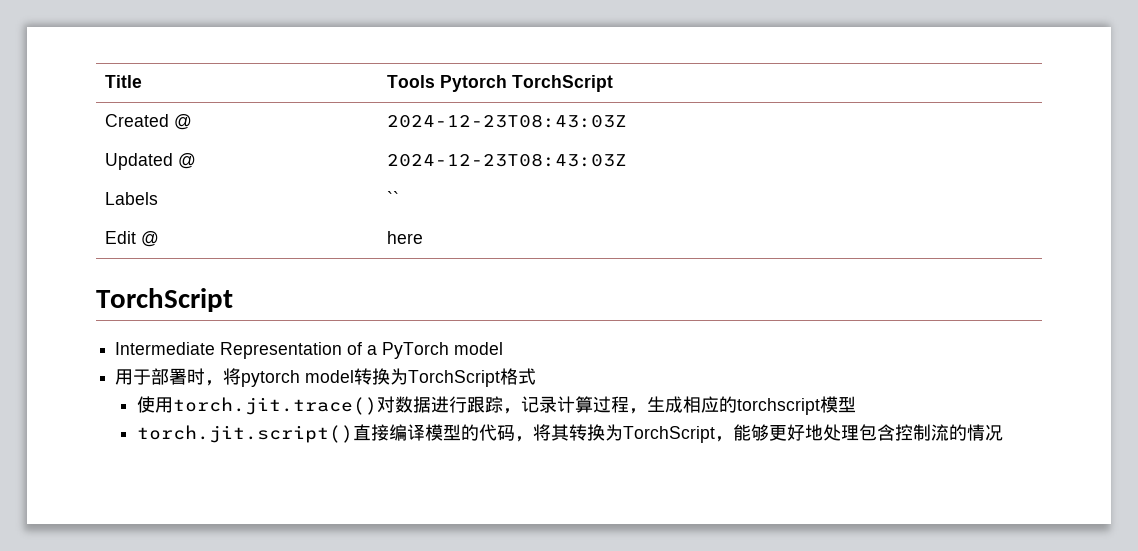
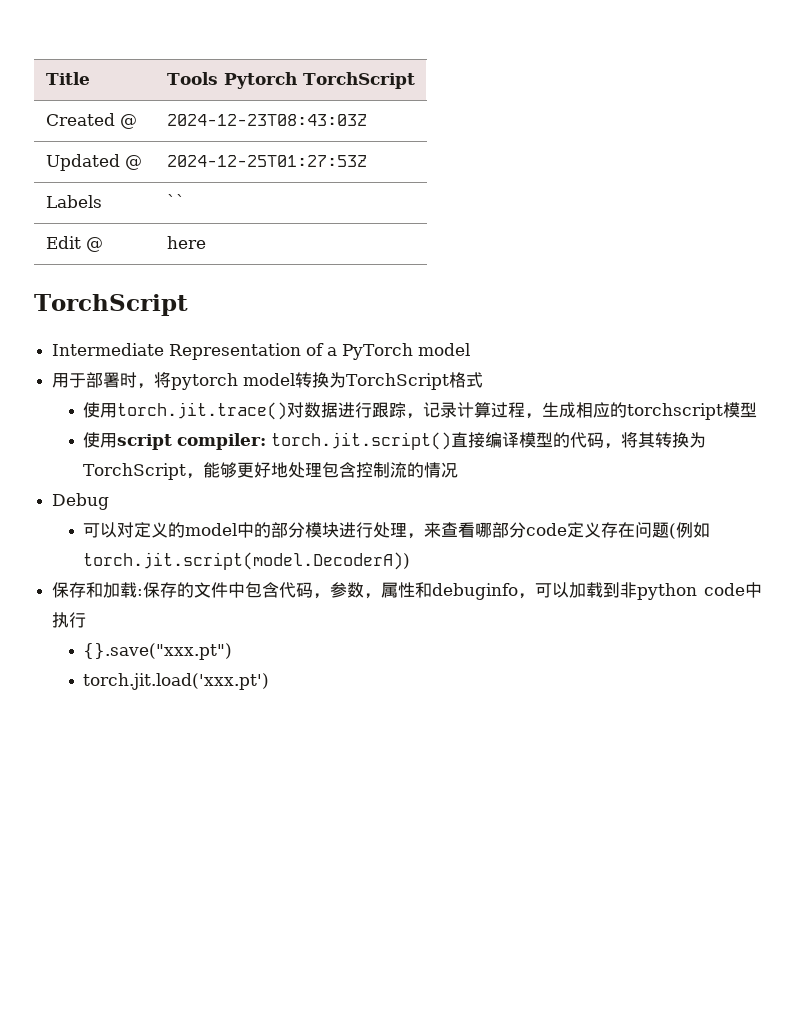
[386,153,627,167] 2024-12-23T08:43:03Z -> [166,155,367,167] 2024-12-25T01:27:53Z
(856, 404) none -> [83,432,267,450] 使用script compiler:
(1003, 432) none -> [52,493,110,510] [83,522,711,539] [83,552,411,570] [52,582,762,600] [52,612,87,628] [83,643,233,660] [83,673,270,690] // Debug // 可以对定义的model中的部分模块进行处理，来查看哪部分code定义存在问题(例如torch.jit.script(model.DecoderA)) // 保存和加载:保存的文件中包含代码，参数，属性和debuginfo，可以加载到非python code中执行 // {}.save("xxx.pt") // torch.jit.load('xxx.pt')

